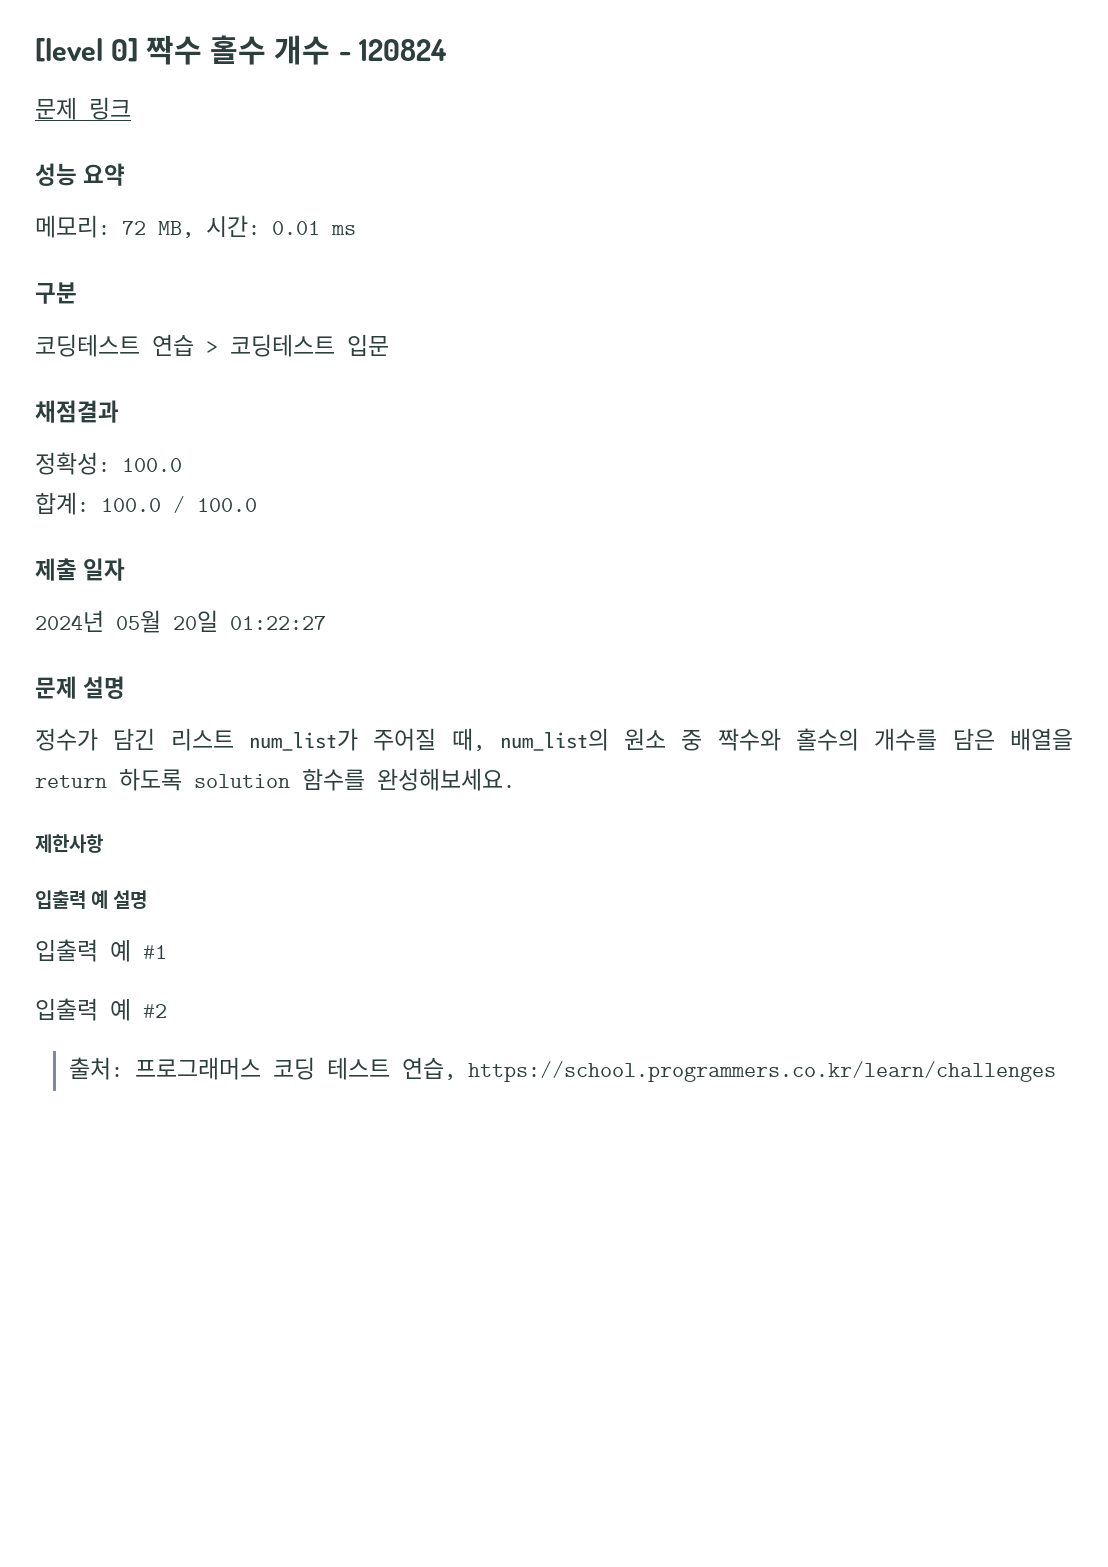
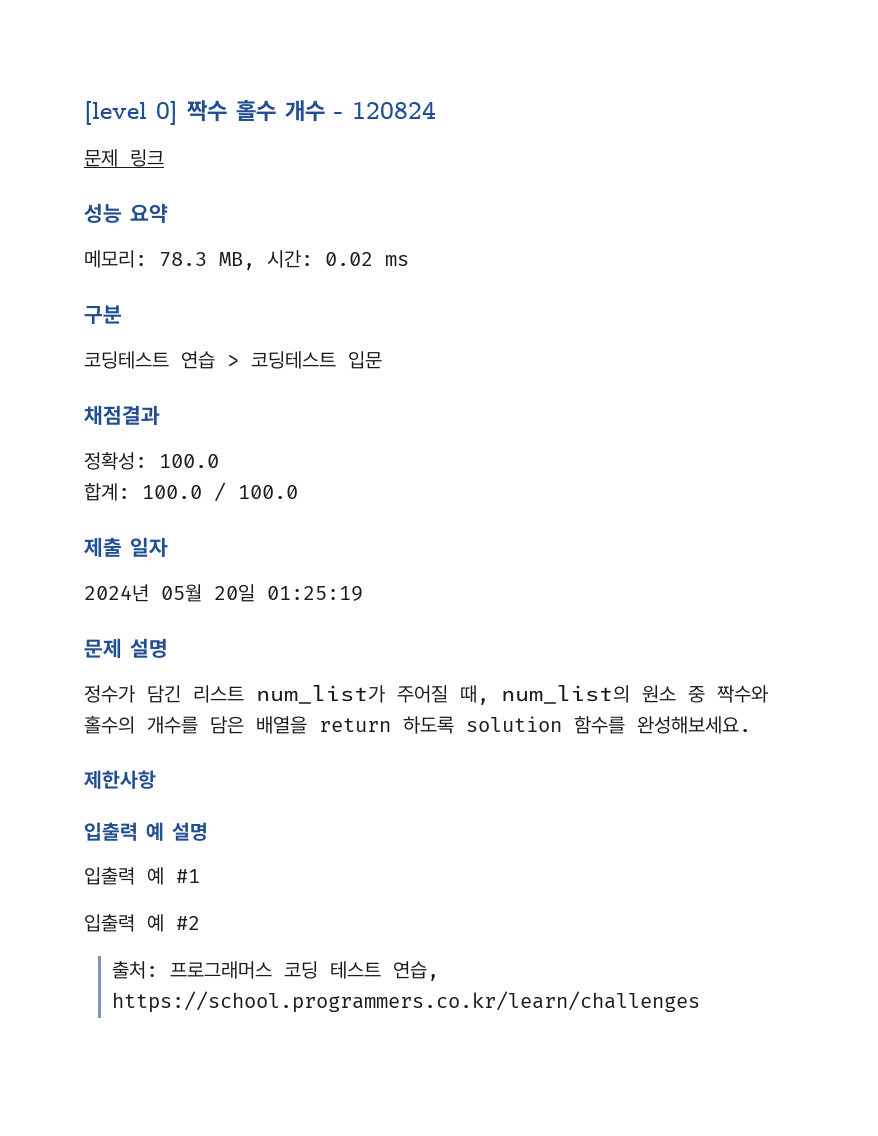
[122,221,146,235] 72 -> [159,252,207,267] 78.3
[272,221,320,235] 0.01 -> [325,252,373,266] 0.02
[230,616,326,630] 01:22:27 -> [267,586,363,601] 01:25:19

